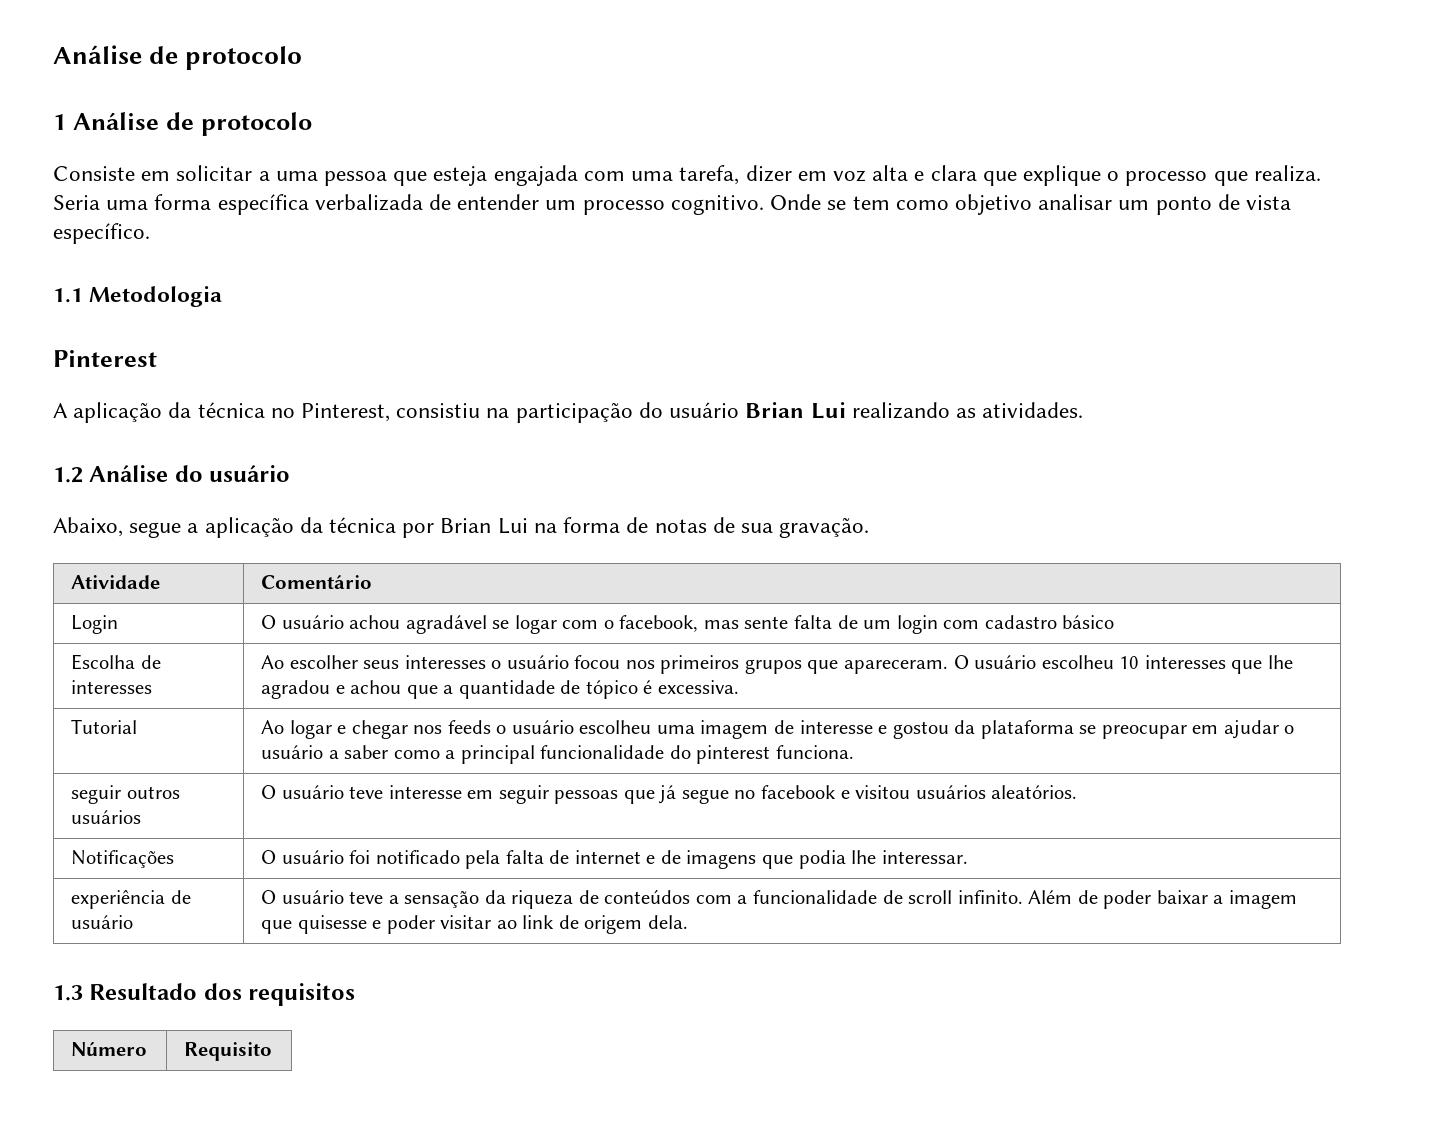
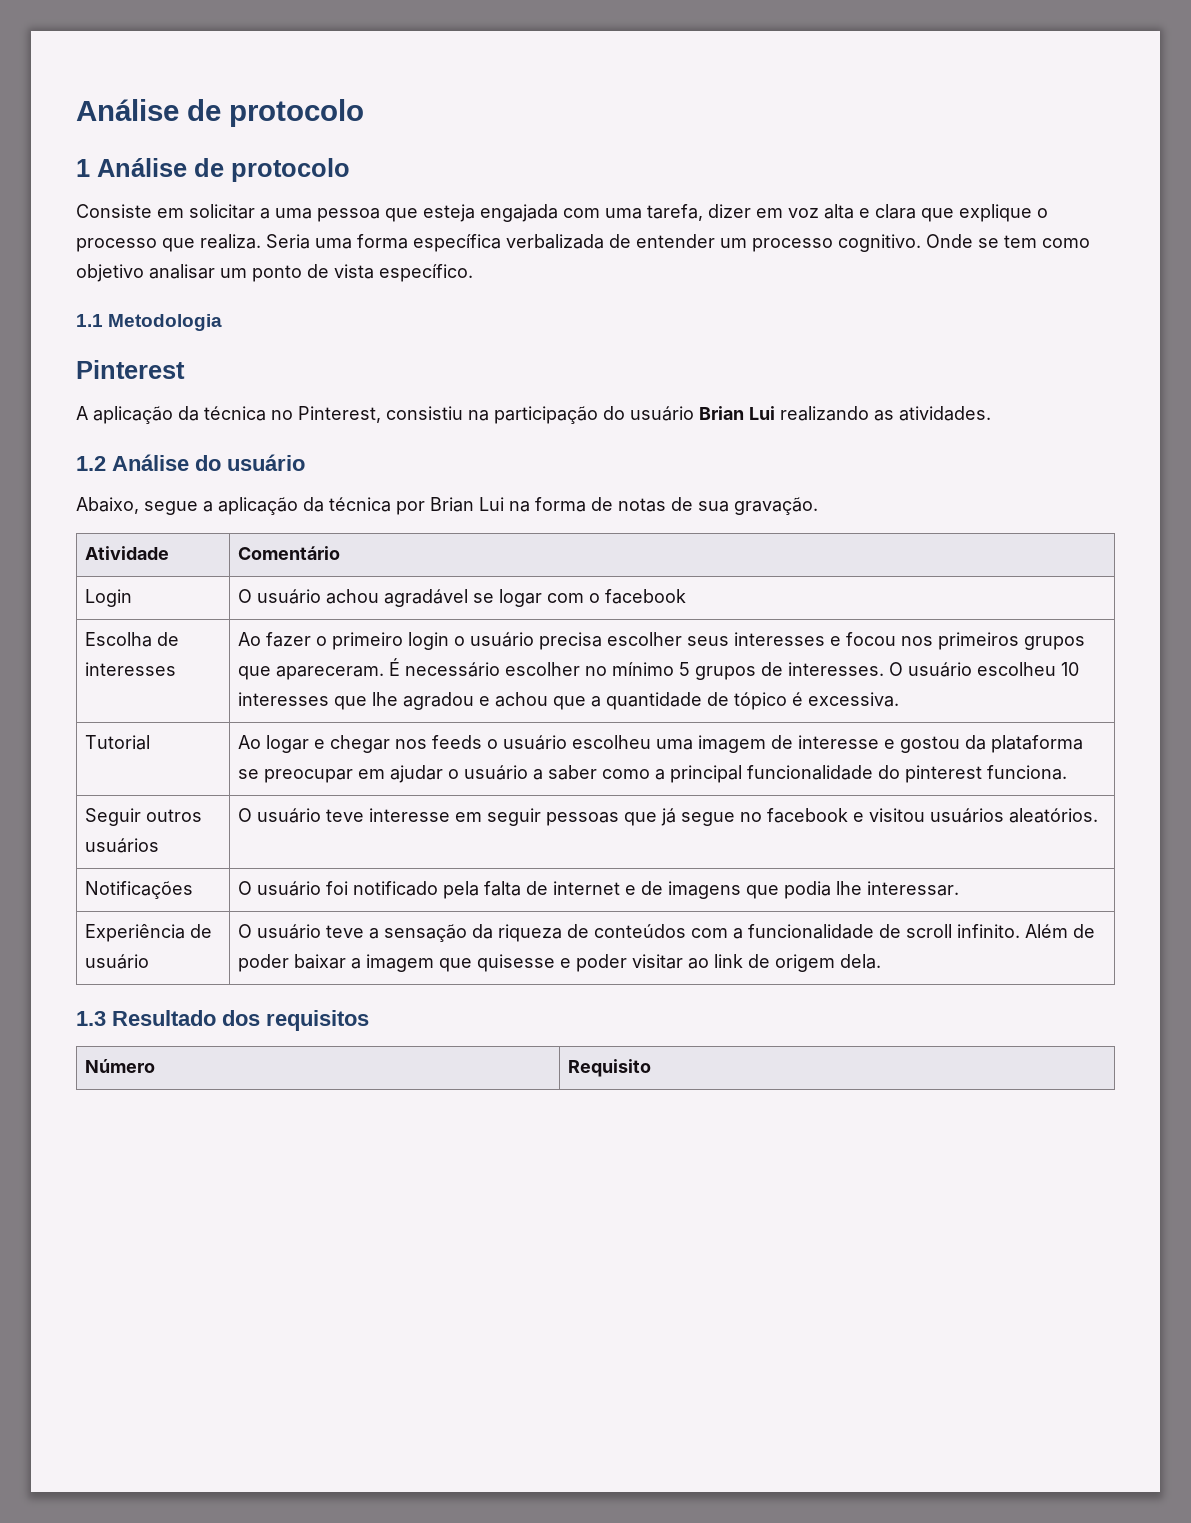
[619,615,1115,634] [71,654,161,670] [71,680,153,694] [261,655,285,669] facebook, mas sente falta de um login com cadastro básico // Escolha de interesses | Ao -> [605,589,687,604] [85,632,180,647] [85,662,177,676] [238,632,603,650] facebook // Escolha de interesses | Ao fazer o primeiro login o usuário precisa
[491,655,569,669] o usuário -> [830,636,842,646] e
(949, 667) none -> [389,658,885,680] É necessário escolher no mínimo 5 grupos de interesses.
[71,785,122,804] seguir -> [85,808,142,826] Seguir
[71,890,166,909] experiência -> [85,924,186,942] Experiência

